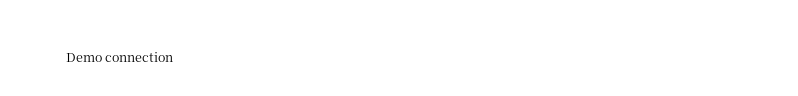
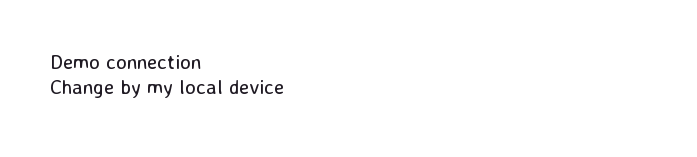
(174, 57) none -> [50,80,284,98] // Change by my local device

